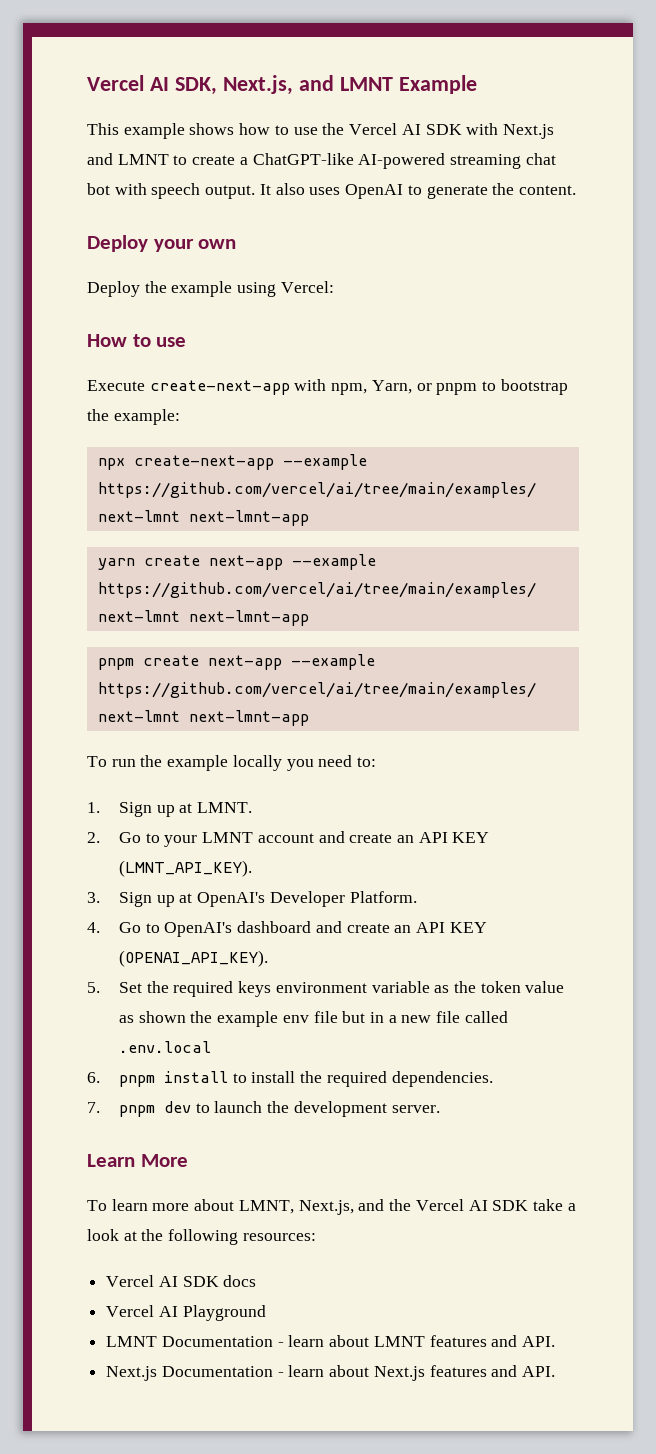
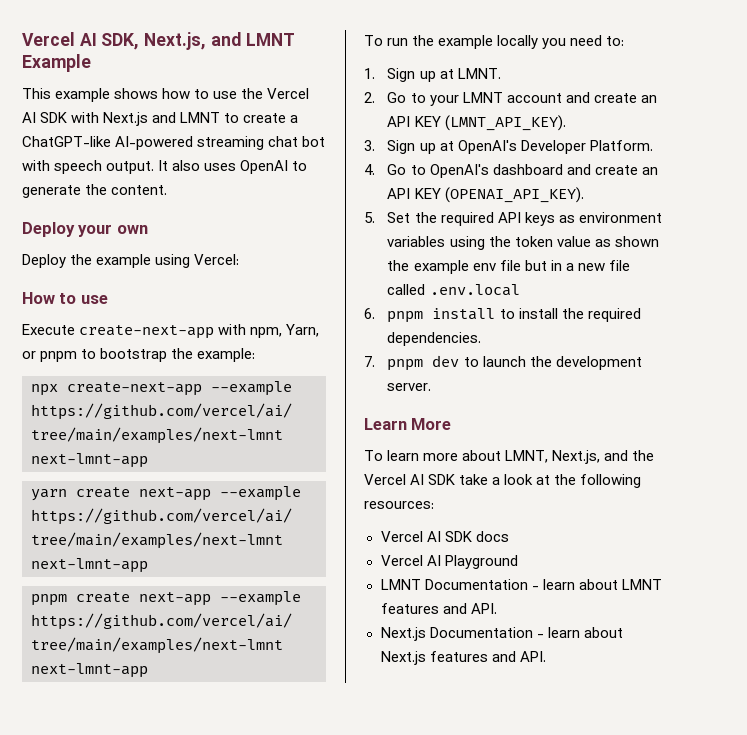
[238,981,450,997] keys environment variable as -> [497,212,662,226] [387,236,485,250] API keys as environment variables using

